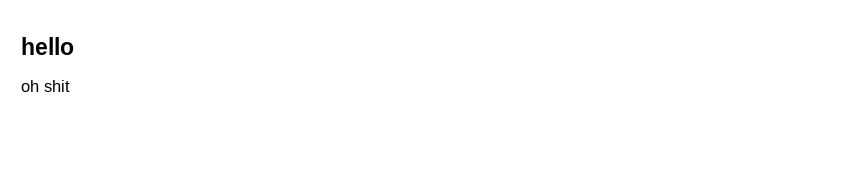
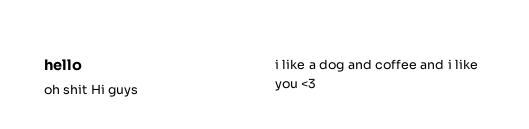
(70, 86) none -> [90,84,139,97] [275,59,478,72] [275,78,317,91] Hi guys // i like a dog and coffee and i like you <3

